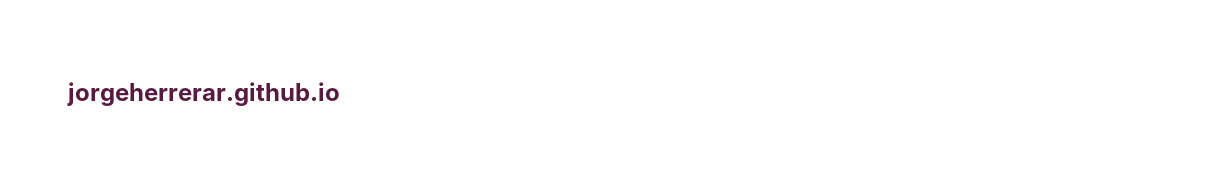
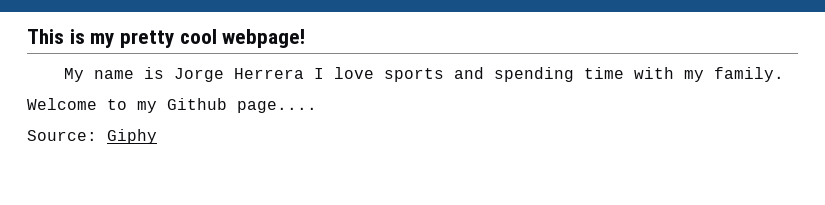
[67,82,340,106] jorgeherrerar.github.io -> [27,29,306,48] [64,67,785,82] [27,98,317,113] [27,129,157,144] This is my pretty cool webpage! // My name is Jorge Herrera I love sports and spending time with my family. // Welcome to my Github page.... // Source: Giphy

